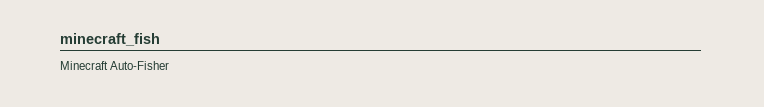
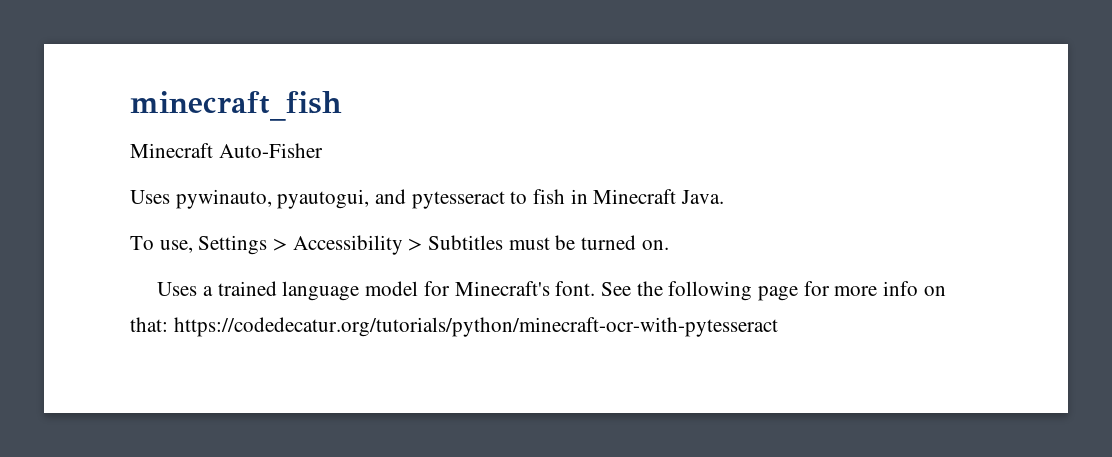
(170, 65) none -> [130,189,725,209] [130,235,669,255] [157,281,946,301] [130,317,778,337] // Uses pywinauto, pyautogui, and pytesseract to fish in Minecraft Java. // To use, Settings > Accessibility > Subtitles must be turned on. // Uses a trained language model for Minecraft's font. See the following page for more info on that: https://codedecatur.org/tutorials/python/minecraft-ocr-with-pytesseract

